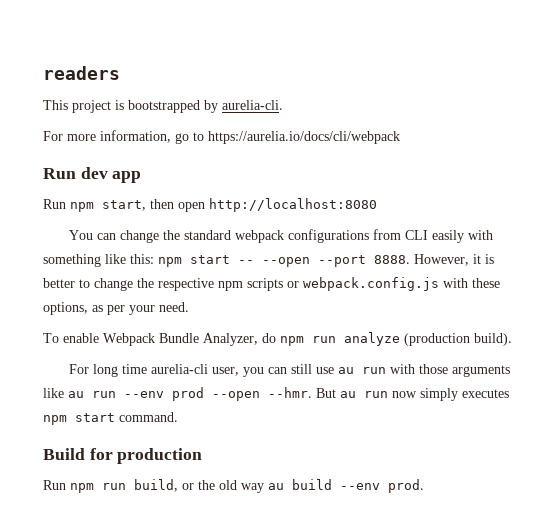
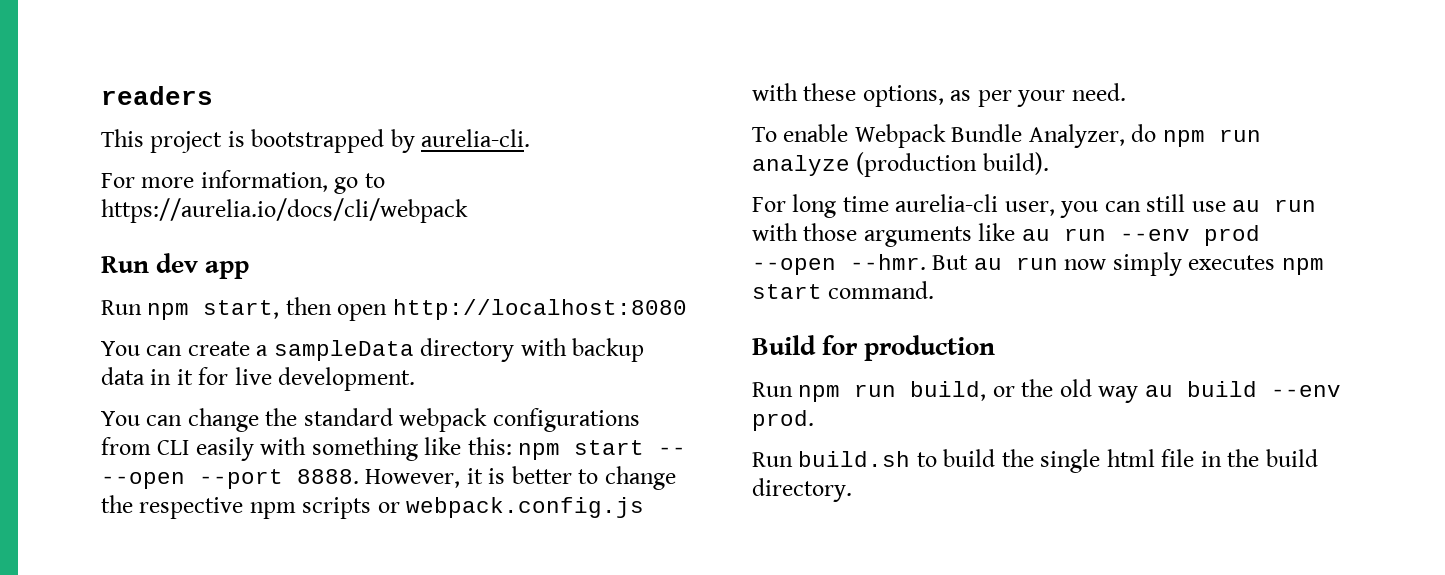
(377, 205) none -> [101,338,645,362] [101,367,416,391] // You can create a sampleData directory with backup data in it for live development.
(424, 486) none -> [752,449,1318,473] [752,478,852,502] // Run build.sh to build the single html file in the build directory.

